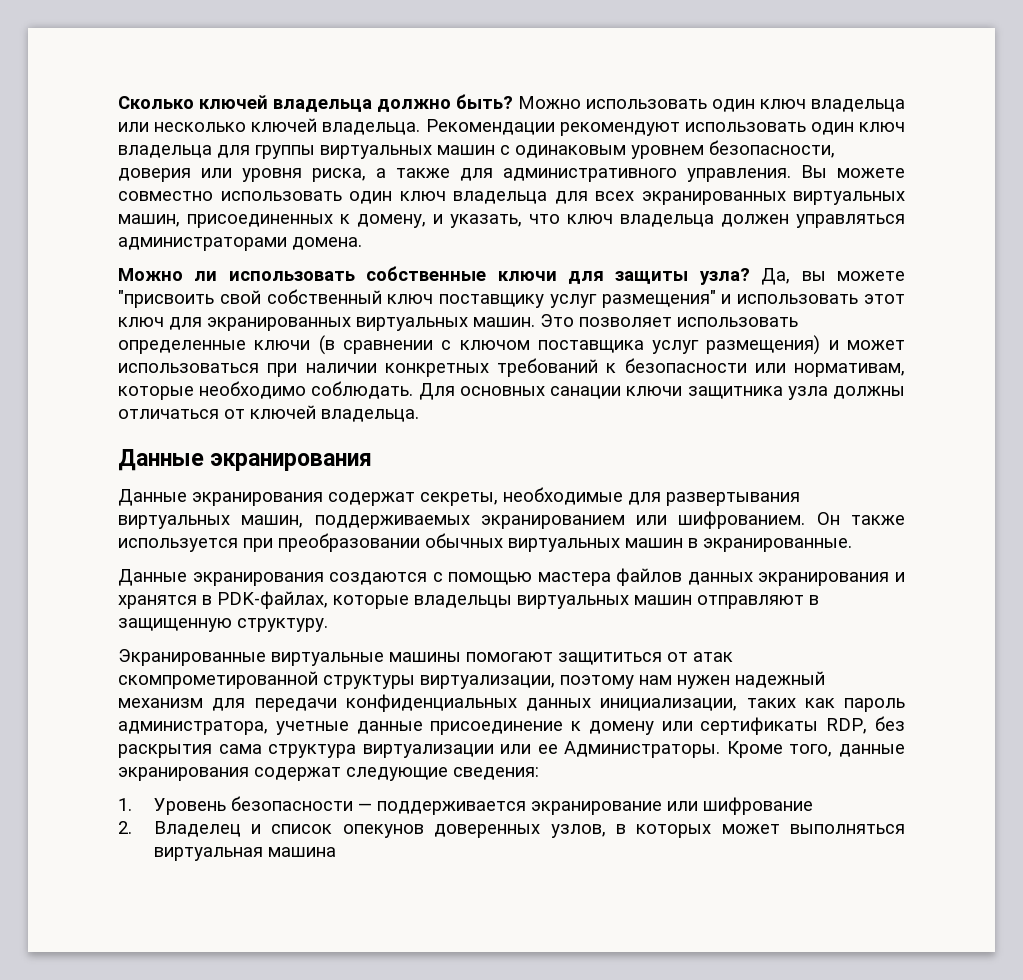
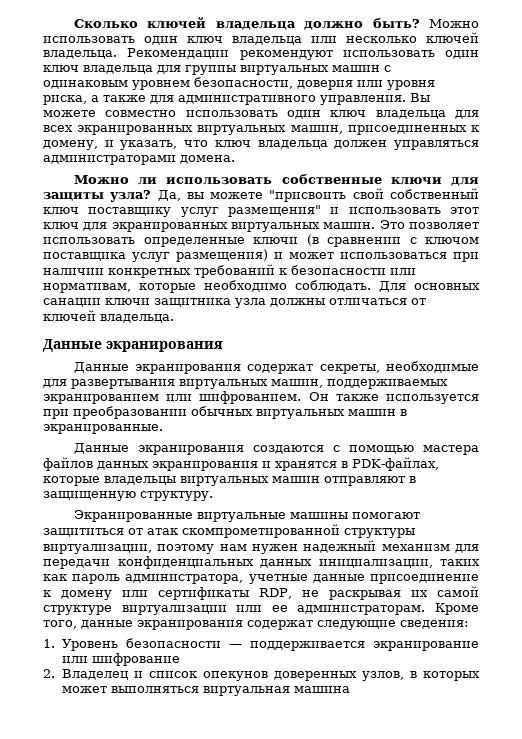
[875,716,906,731] [118,744,357,758] без раскрытия сама структура -> [301,586,479,600] [43,605,112,615] не раскрывая их самой структуре
[564,741,721,758] Администраторы. -> [297,605,426,615] администраторам.

